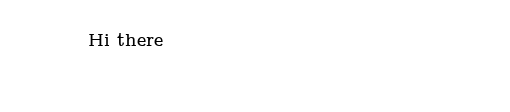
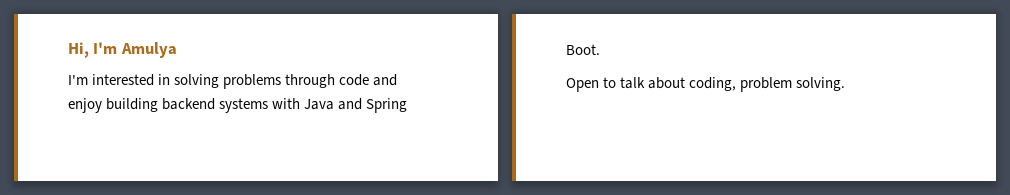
[88,33,163,46] Hi there -> [68,42,177,58] [68,74,398,89] [68,98,408,113] [566,44,600,55] [566,77,846,92] Hi, I'm Amulya // I'm interested in solving problems through code and enjoy building backend systems with Java and Spring Boot. // Open to talk about coding, problem solving.

